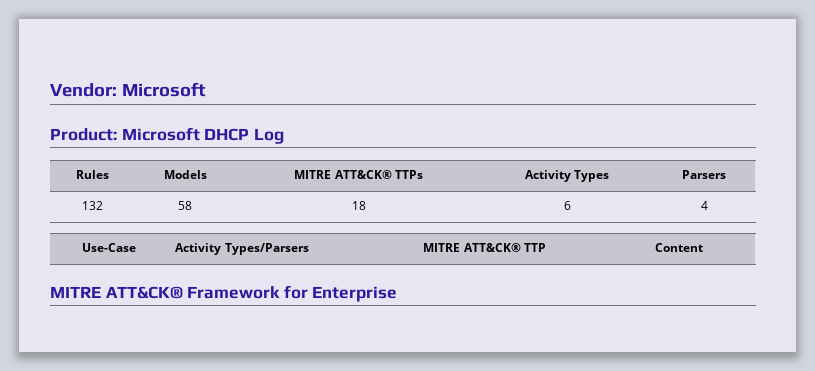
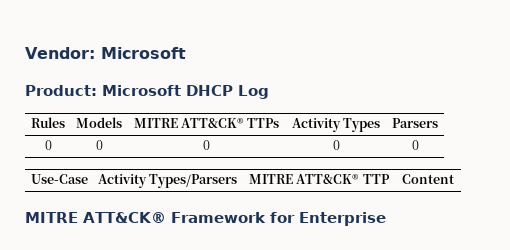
[82,201,103,210] [178,201,192,210] [351,201,366,210] [563,201,571,210] [700,201,708,210] 132 | 58 | 18 | 6 | 4 -> [44,140,52,150] [95,140,103,150] [203,140,210,150] [332,140,340,150] [411,140,419,150] 0 | 0 | 0 | 0 | 0

